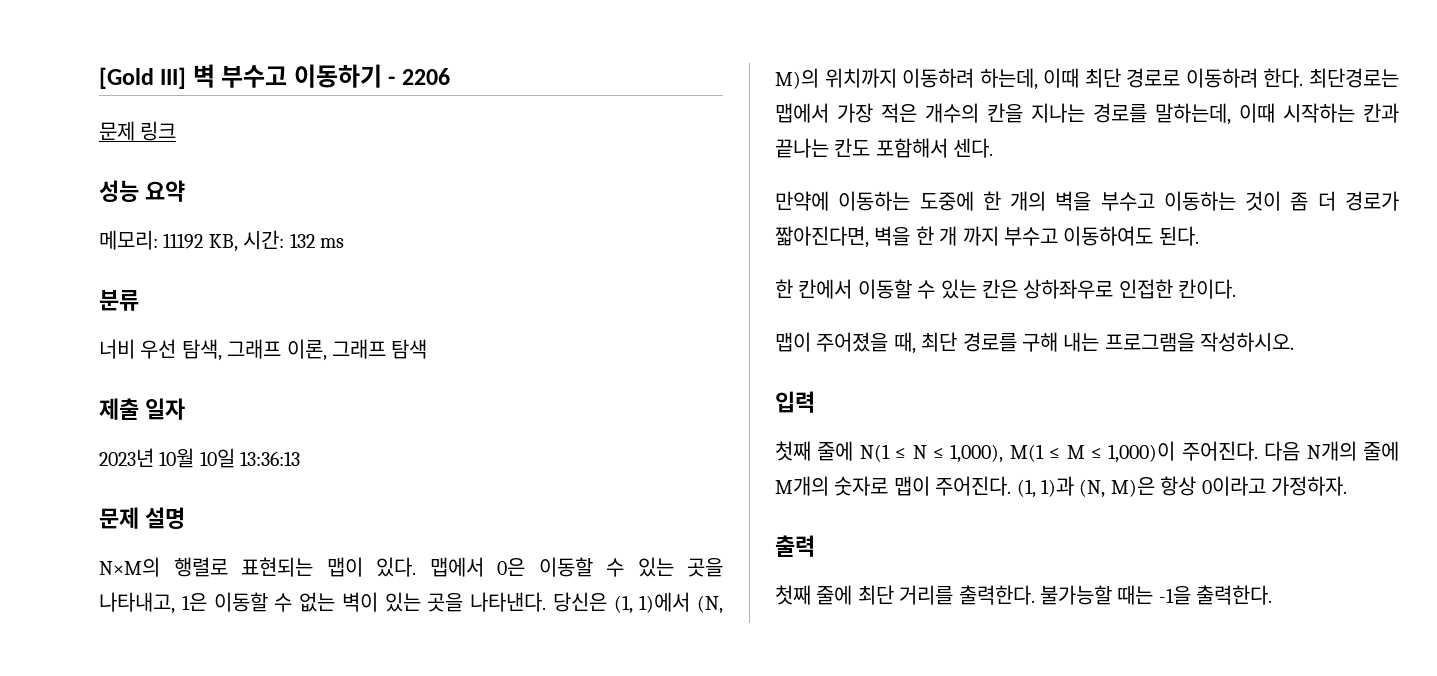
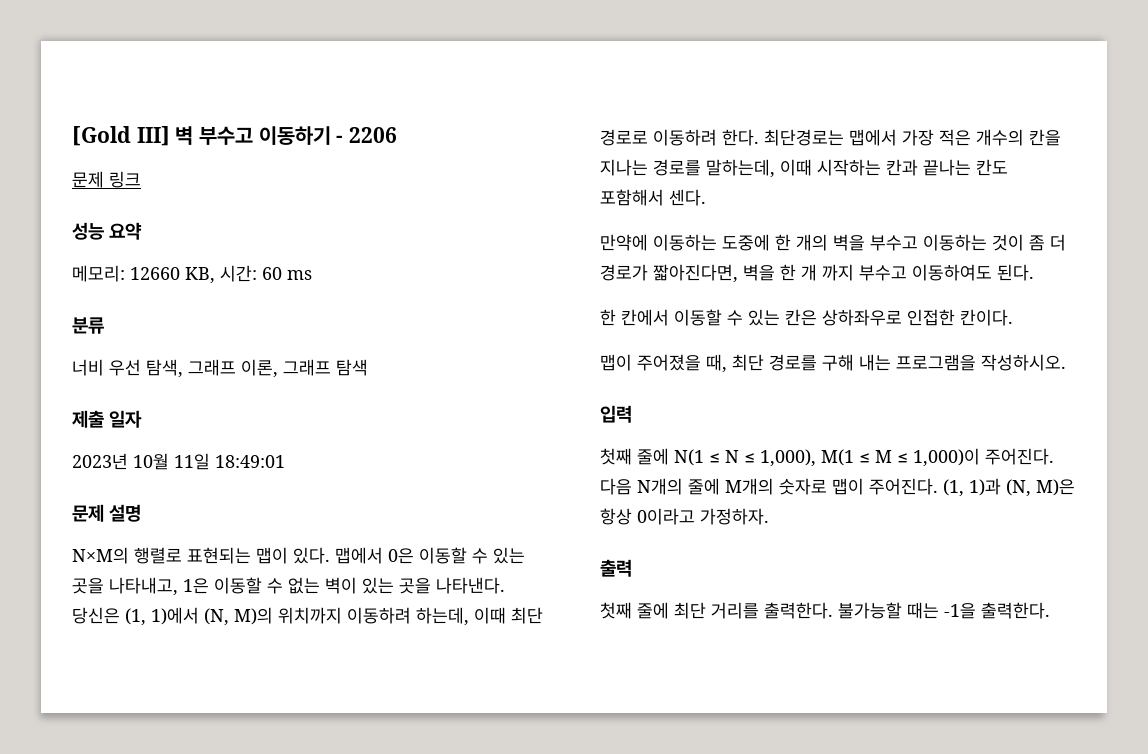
[163,233,204,249] 11192 -> [130,267,180,280] 12660
[289,233,315,248] 132 -> [262,267,282,280] 60
[199,448,301,468] 10일 13:36:13 -> [174,453,285,470] 11일 18:49:01

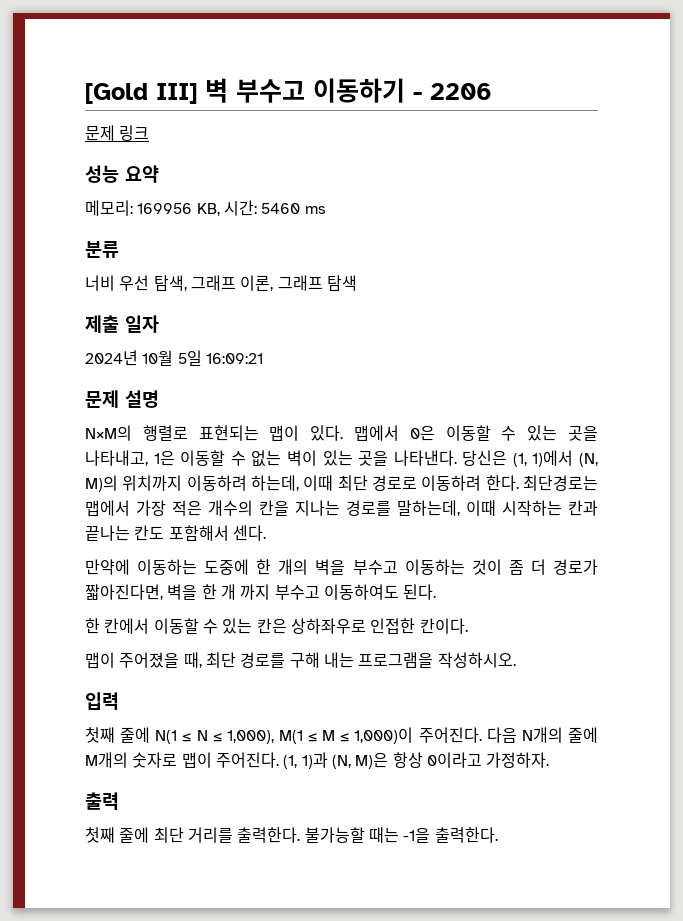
[130,267,180,280] 12660 -> [137,203,193,214] 169956
[262,267,282,280] 60 -> [261,203,301,214] 5460
[72,453,285,470] 2023년 10월 11일 18:49:01 -> [85,350,263,366] 2024년 10월 5일 16:09:21

